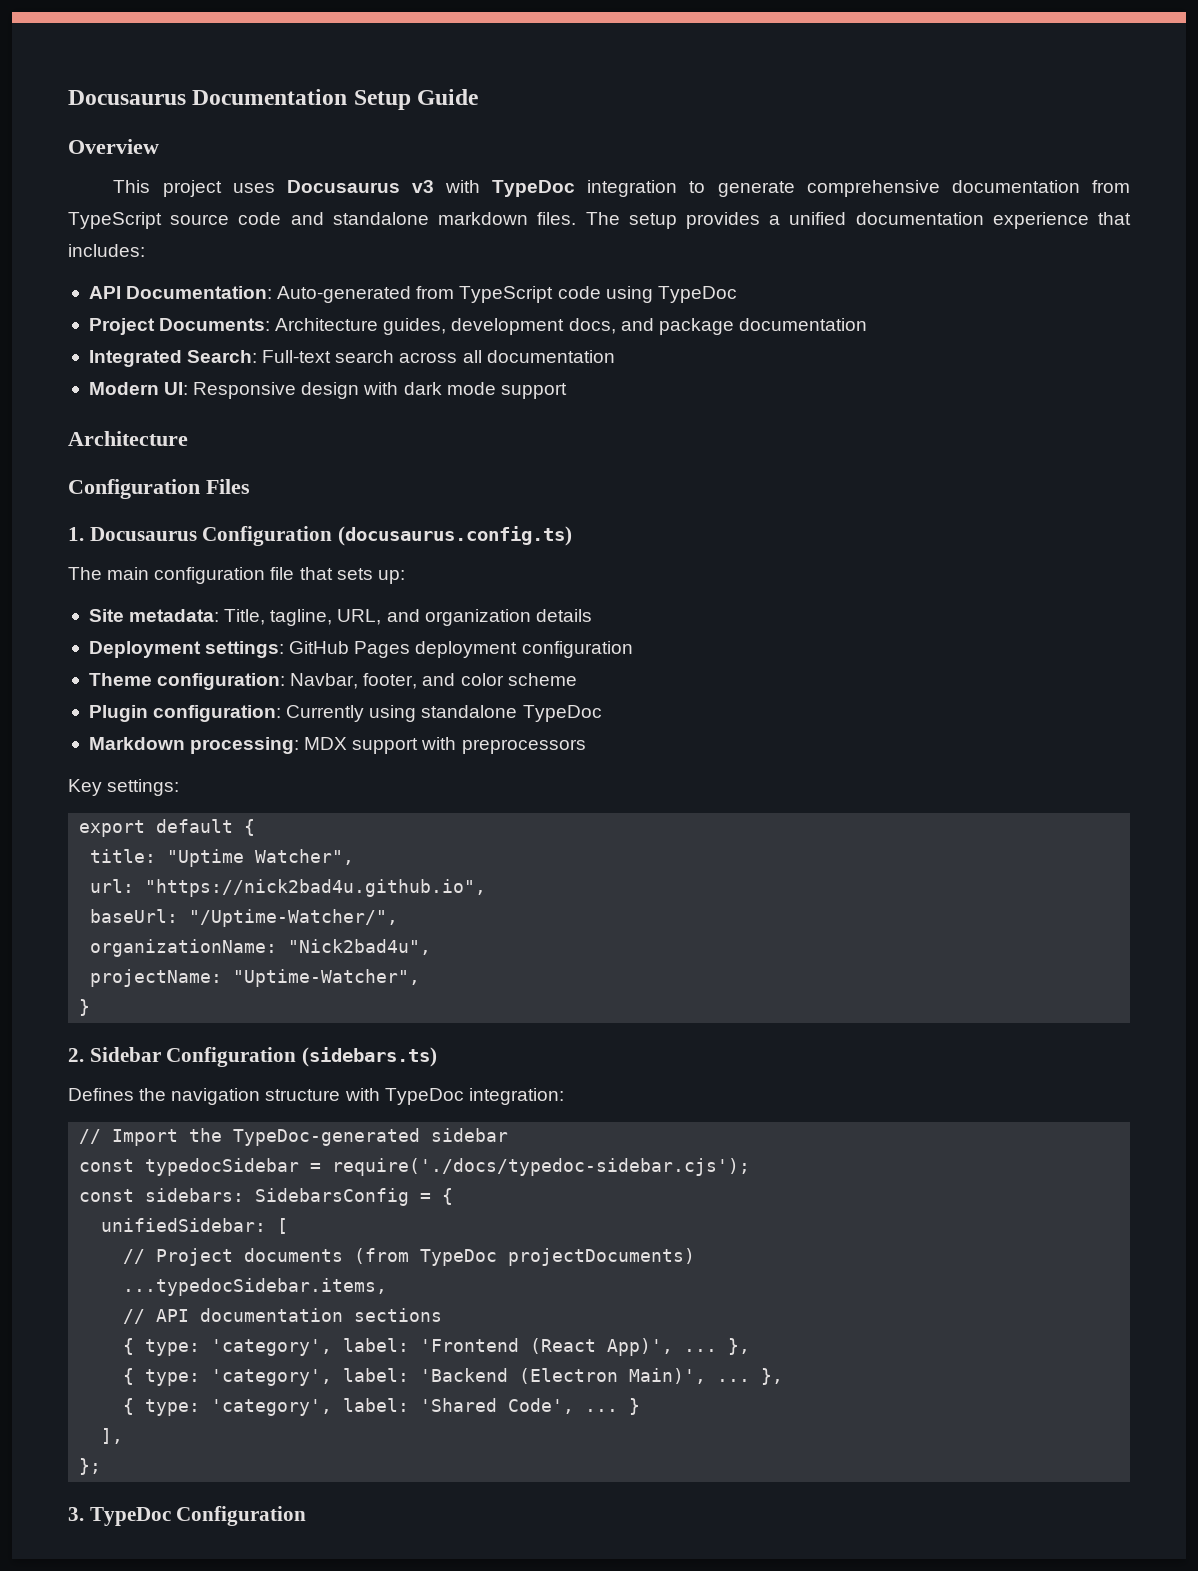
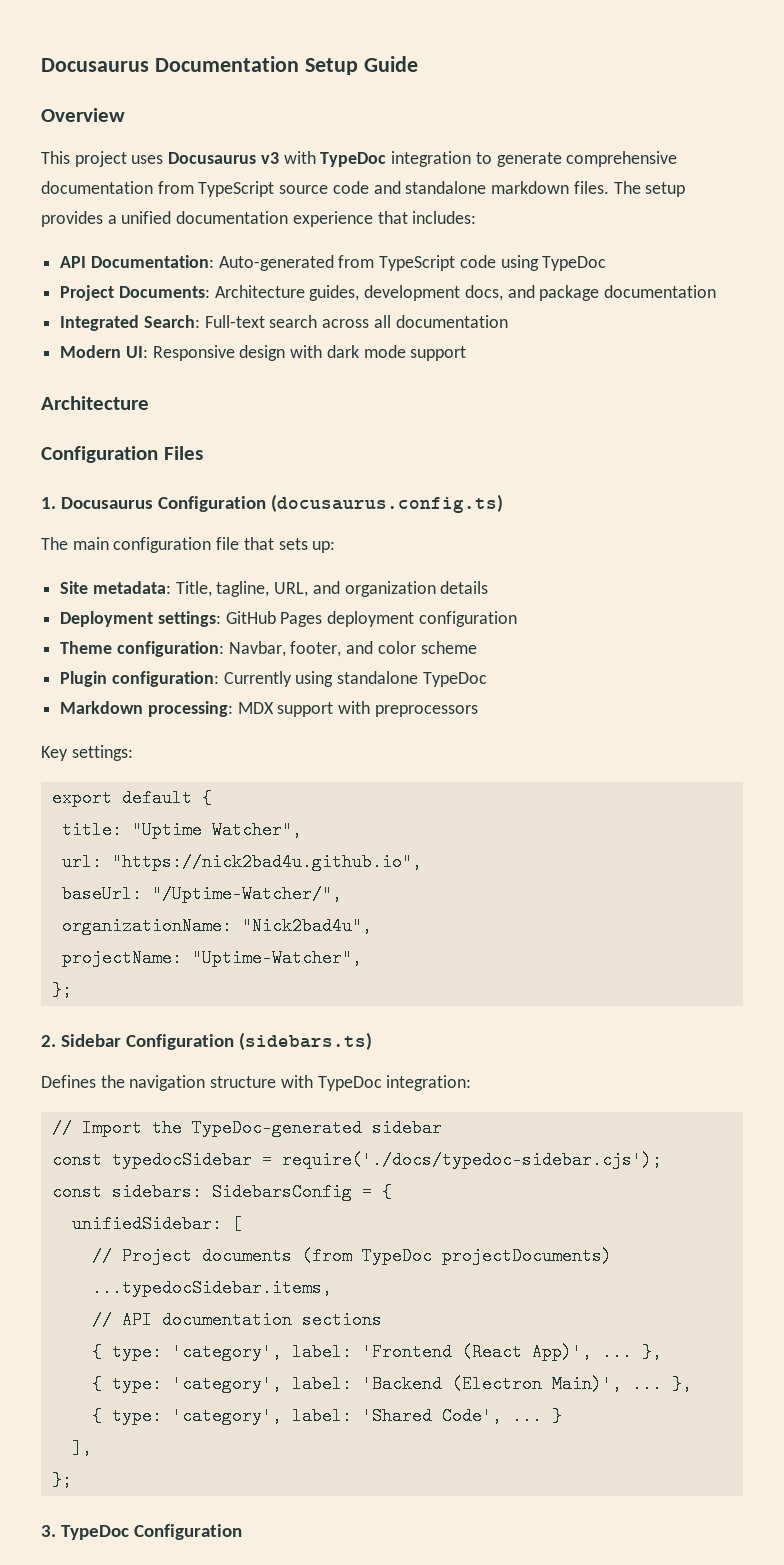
[79,999,91,1016] } -> [51,981,72,999] };

